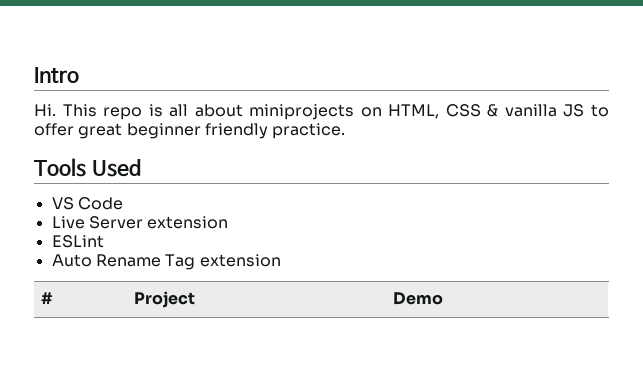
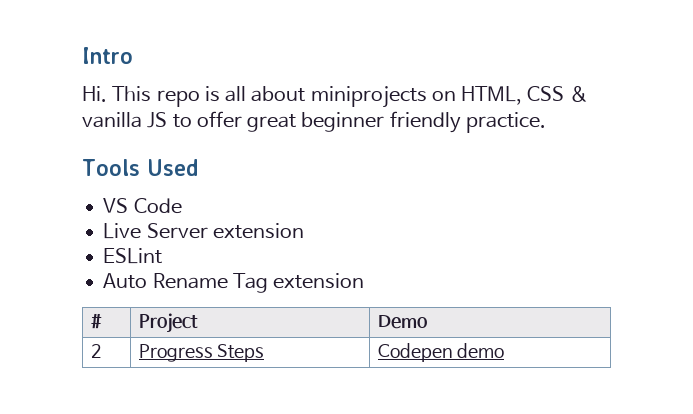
(444, 298) none -> [90,344,102,358] [138,344,265,362] [377,343,505,362] // 2 | Progress Steps | Codepen demo

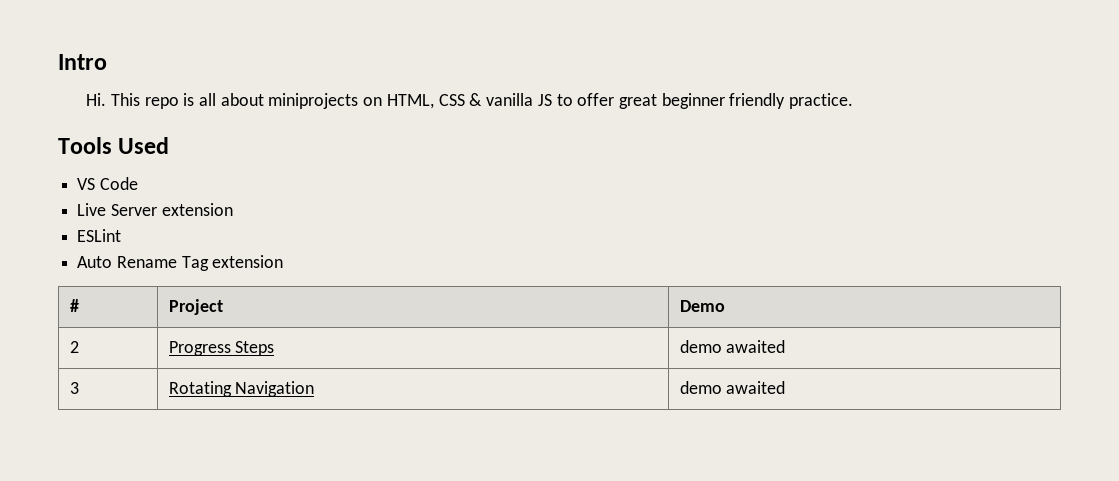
[377,343,505,362] Codepen demo -> [679,340,786,353] [69,382,79,394] [168,381,315,397] [679,381,786,394] demo awaited // 3 | Rotating Navigation | demo awaited

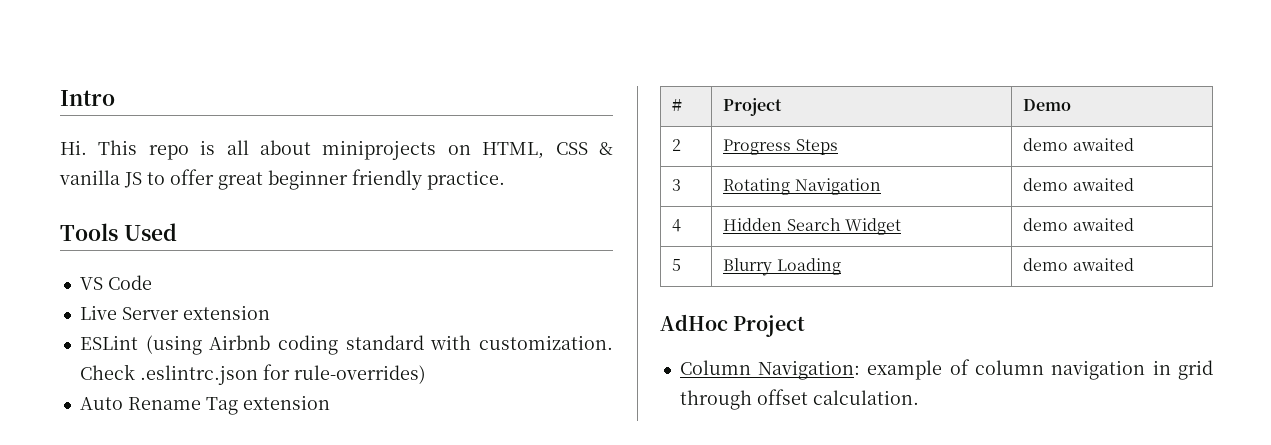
(122, 235) none -> [145,335,613,355] [79,364,426,385] (using Airbnb coding standard with customization. Check .eslintrc.json for rule-overrides)
(786, 387) none -> [672,219,682,232] [723,218,901,235] [1023,218,1134,231] [672,259,682,271] [723,258,841,276] [1023,258,1134,271] [660,314,806,337] [679,359,1213,380] [679,389,919,410] // 4 | Hidden Search Widget | demo awaited // 5 | Blurry Loading | demo awaited // AdHoc Project // Column Navigation: example of column navigation in grid through offset calculation.

